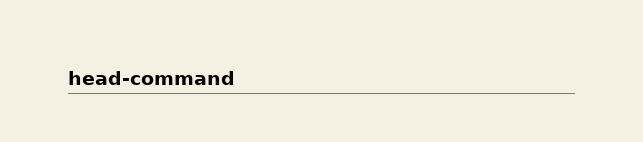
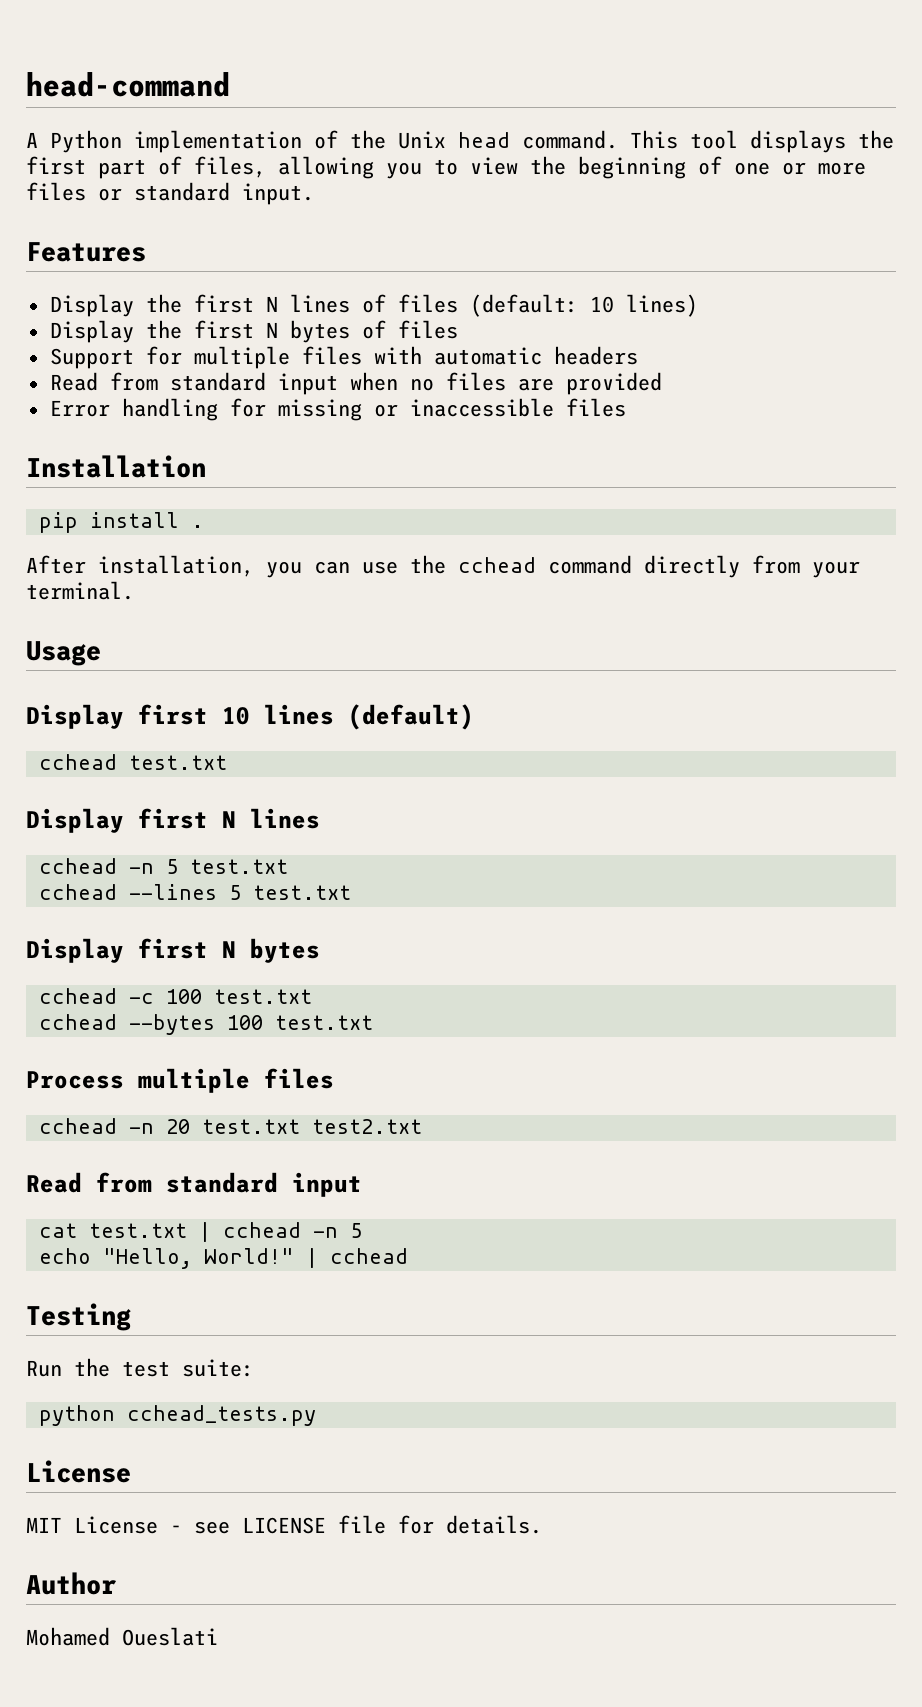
(235, 78) none -> [26,130,894,153] [26,156,866,179] [26,182,314,205] [26,242,146,262] [49,294,698,317] [49,320,458,343] [49,346,638,369] [49,372,662,395] [49,398,626,421] [26,455,206,478] [38,512,204,533] [26,555,860,578] [26,581,134,600] [26,641,101,666] [26,704,474,730] [38,754,227,770] [26,808,320,833] [38,858,288,874] [38,884,351,900] [26,938,320,963] [38,988,312,1004] [38,1014,373,1035] [26,1068,334,1093] [38,1118,422,1134] [26,1172,362,1197] [38,1222,362,1242] [38,1248,408,1269] [26,1303,131,1331] [26,1358,254,1377] [38,1405,316,1426] [26,1460,131,1483] [26,1515,542,1534] [26,1572,117,1595] [26,1627,218,1646] // A Python implementation of the Unix head command. This tool displays the first part of files, allowing you to view the beginning of one or more files or standard input. // Features // Display the first N lines of files (default: 10 lines) // Display the first N bytes of files // Support for multiple files with automatic headers // Read from standard input when no files are provided // Error handling for missing or inaccessible files // Installation // pip install . // After installation, you can use the cchead command directly from your terminal. // Usage // Display first 10 lines (default) // cchead test.txt // Display first N lines // cchead -n 5 test.txt // cchead --lines 5 test.txt // Display first N bytes // cchead -c 100 test.txt // cchead --bytes 100 test.txt // Process multiple files // cchead -n 20 test.txt test2.txt // Read from standard input // cat test.txt | cchead -n 5 // echo "Hello, World!" | cchead // Testing // Run the test suite: // python cchead_tests.py // License // MIT License - see LICENSE file for details. // Author // Mohamed Oueslati

